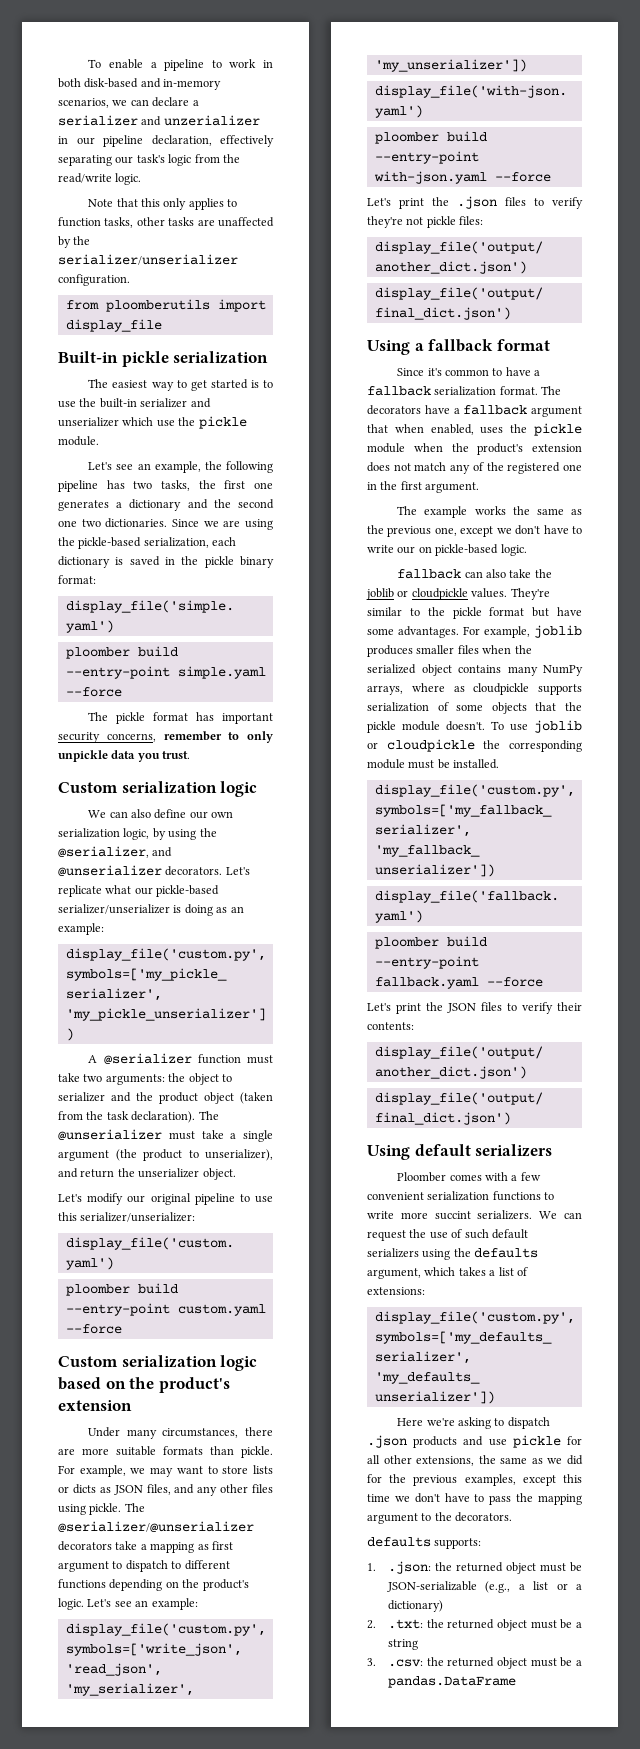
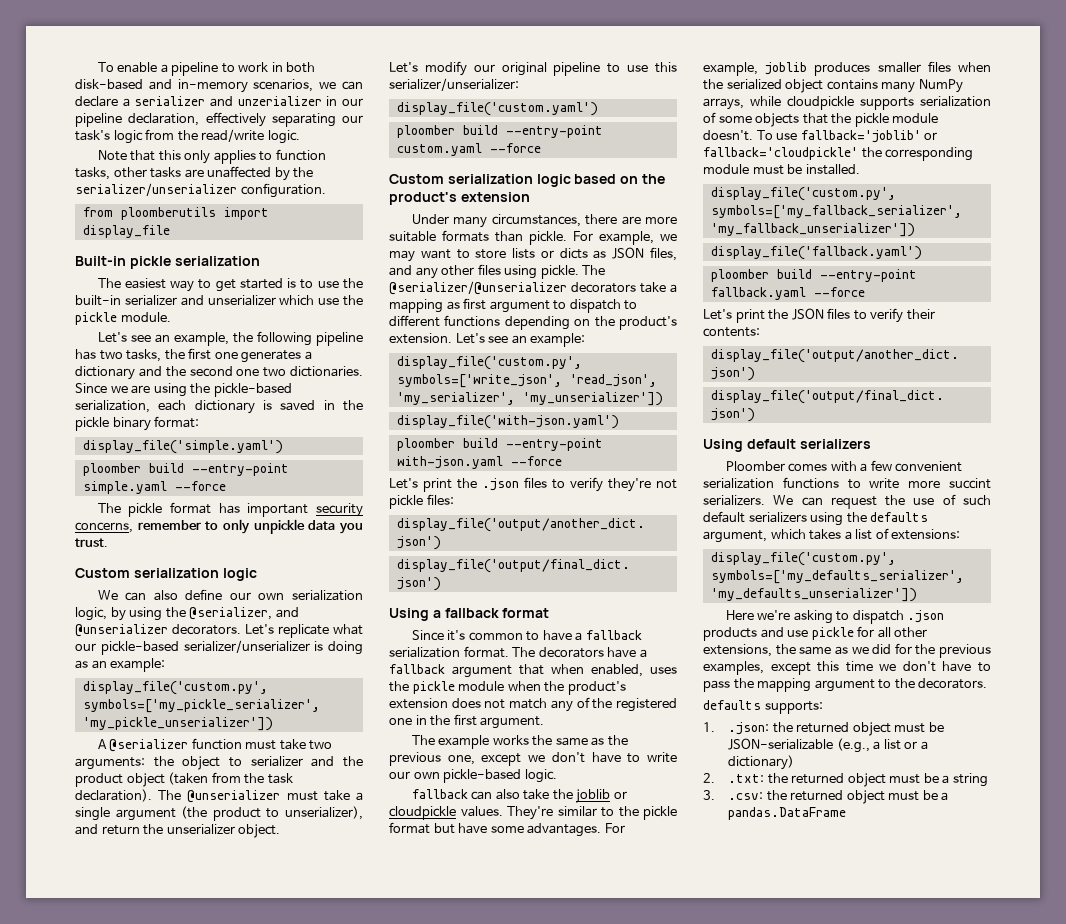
[58,1598,84,1610] logic. -> [389,333,452,344] extension.
[418,546,432,553] on -> [413,772,440,779] own
[411,683,465,692] where as -> [750,96,781,106] while
[534,720,582,733] [367,739,475,752] joblib or cloudpickle -> [800,130,938,143] [703,147,858,160] fallback='joblib' or fallback='cloudpickle'

